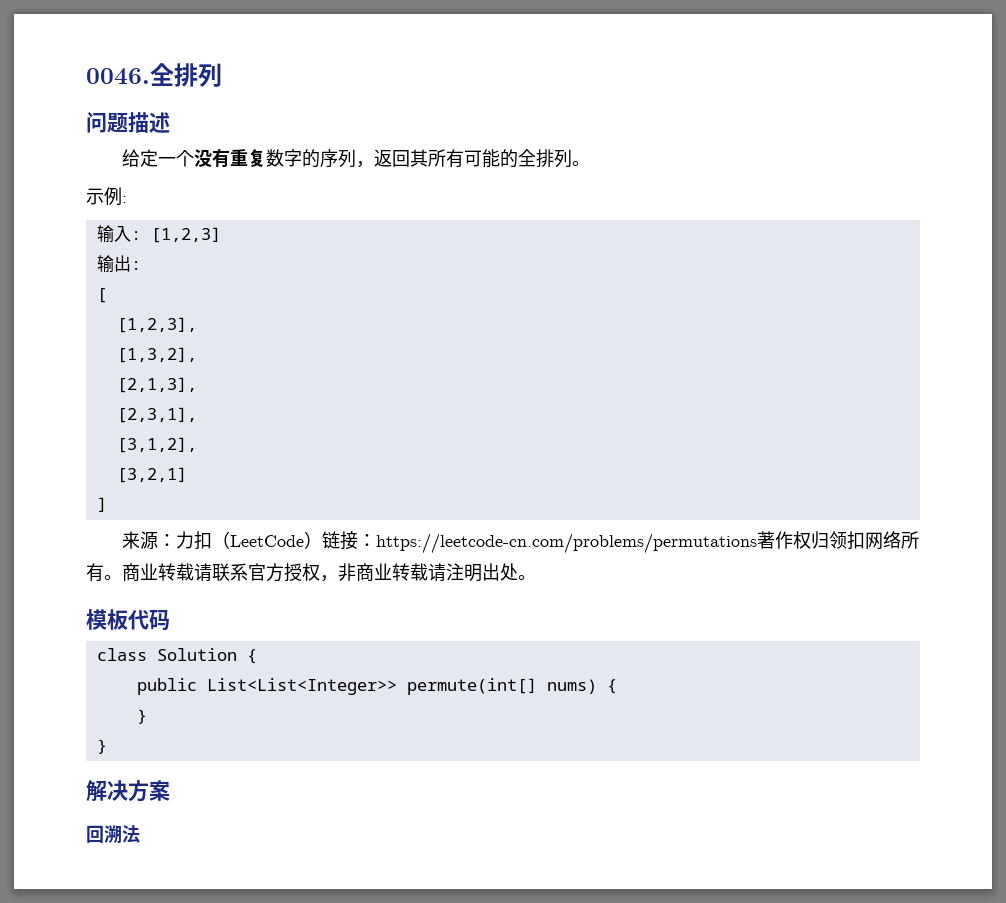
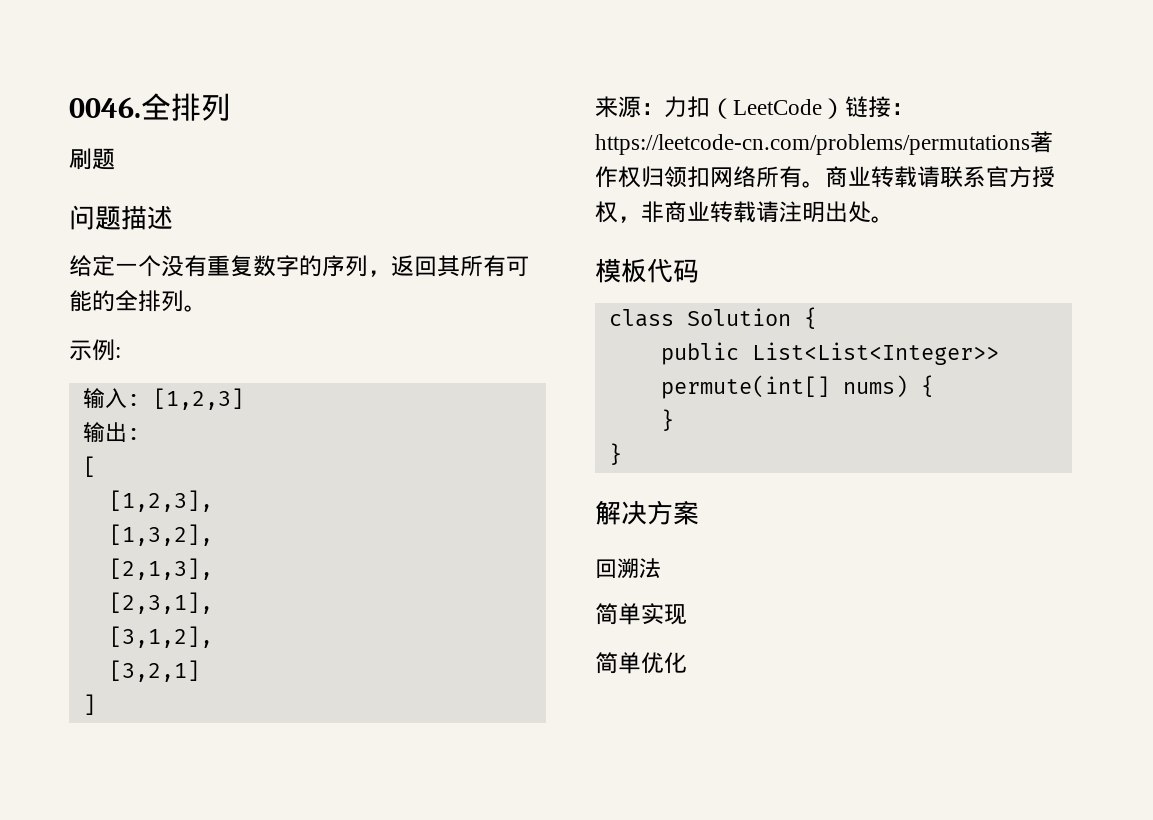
(222, 75) none -> [69,148,115,170] // 刷题
(140, 834) none -> [595,603,687,625] [595,652,687,674] // 简单实现 // 简单优化

